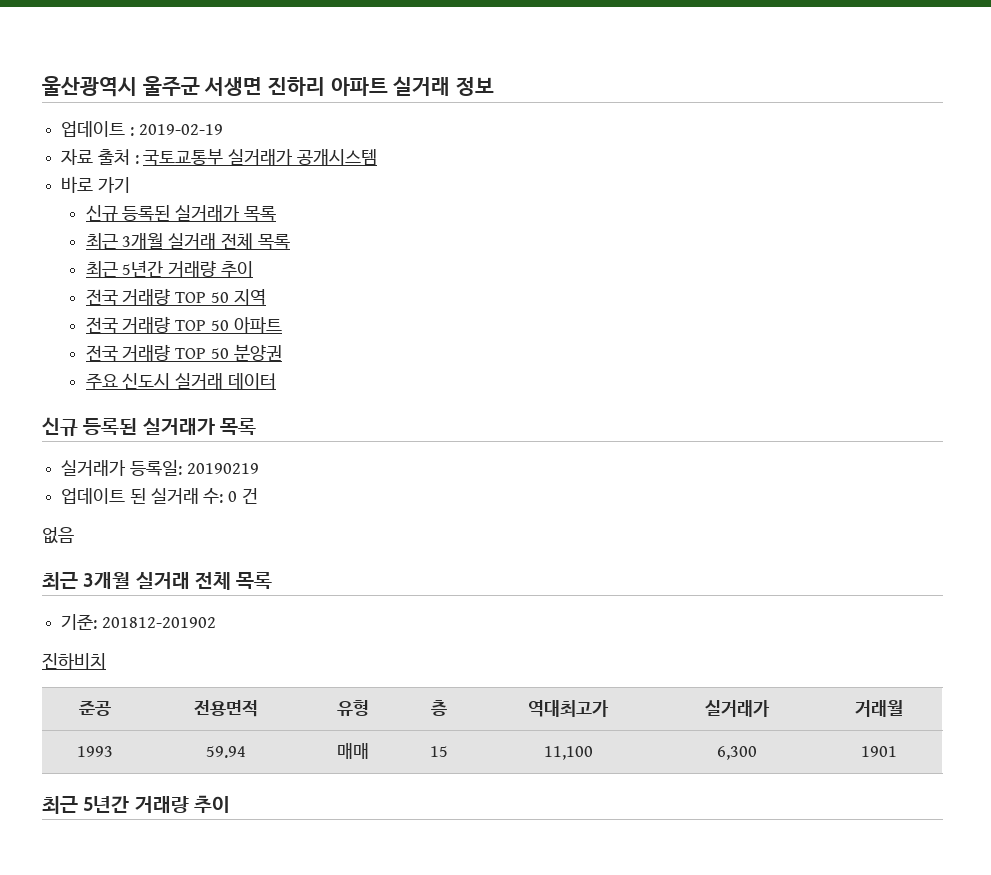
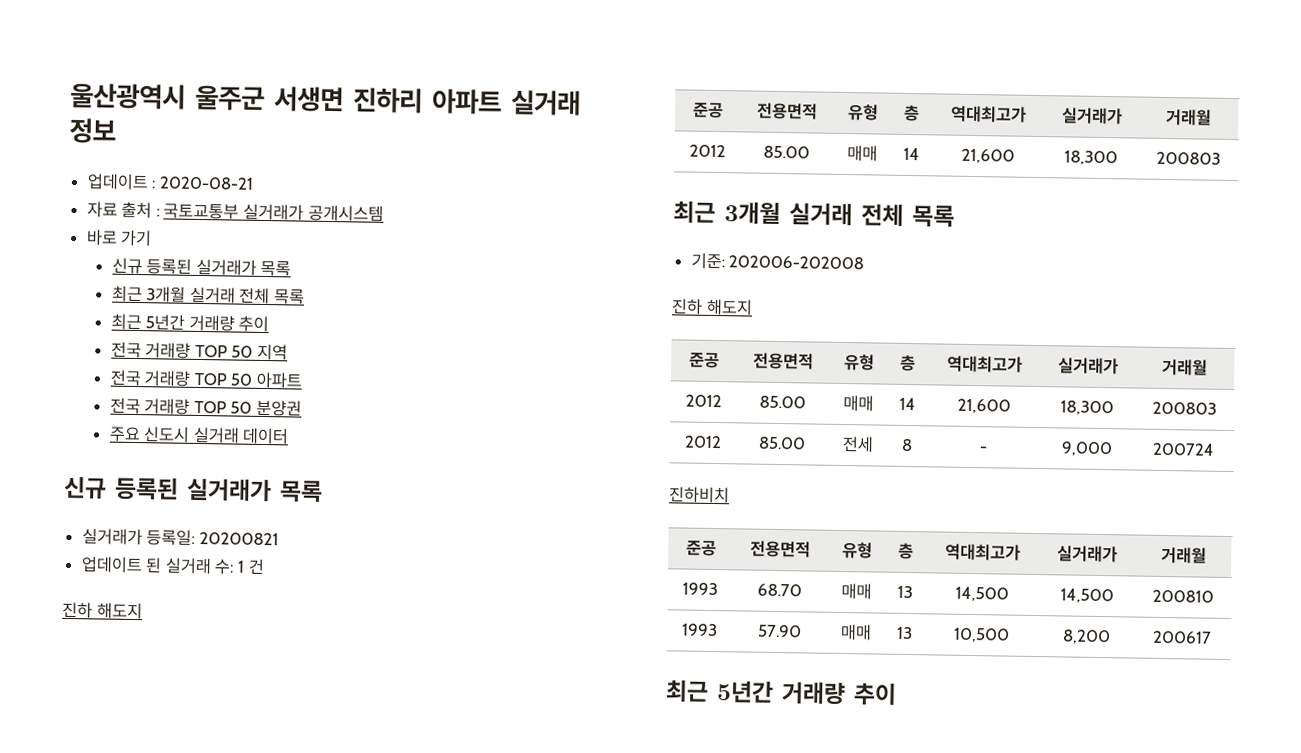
[138,124,223,135] 2019-02-19 -> [158,176,254,190] 2020-08-21
[186,463,259,474] 20190219 -> [198,531,279,546] 20200821
[228,491,238,502] 0 -> [237,560,246,573] 1
[42,527,74,544] 없음 -> [62,601,143,620] [692,102,724,119] [757,102,818,120] [848,104,879,121] [904,104,920,122] [949,105,1027,123] [1060,107,1123,125] [1165,108,1212,126] [688,144,726,158] [763,145,810,159] [847,145,878,162] [902,147,920,161] [960,148,1015,164] [1064,150,1118,166] [1155,151,1221,165] 진하 해도지 // 준공 | 전용면적 | 유형 | 층 | 역대최고가 | 실거래가 | 거래월 // 2012 | 85.00 | 매매 | 14 | 21,600 | 18,300 | 200803
[101,617,216,628] 201812-201902 -> [728,255,865,270] [671,298,753,316] [688,352,720,369] [753,352,814,370] [844,354,875,371] [900,354,916,372] [946,355,1023,373] [1057,357,1119,375] [1162,358,1208,376] [684,394,722,408] [759,395,806,409] [843,395,874,412] [898,397,916,411] [956,398,1011,414] [1060,400,1114,416] [1151,401,1217,415] [683,435,722,449] [758,436,806,450] [842,435,874,453] [900,438,913,452] [978,446,987,453] [1060,441,1113,457] [1152,442,1215,456] 202006-202008 // 진하 해도지 // 준공 | 전용면적 | 유형 | 층 | 역대최고가 | 실거래가 | 거래월 // 2012 | 85.00 | 매매 | 14 | 21,600 | 18,300 | 200803 // 2012 | 85.00 | 전세 | 8 | - | 9,000 | 200724
[205,746,246,758] [336,743,369,759] [430,746,448,757] [543,746,593,760] [717,746,757,760] [860,746,897,757] 59.94 | 매매 | 15 | 11,100 | 6,300 | 1901 -> [757,583,802,597] [840,582,872,600] [897,585,913,599] [955,586,1009,602] [1059,588,1114,604] [1151,589,1214,603] [681,623,718,637] [756,624,802,638] [839,623,872,641] [896,626,913,640] [953,627,1010,643] [1061,629,1111,645] [1152,630,1212,644] 68.70 | 매매 | 13 | 14,500 | 14,500 | 200810 // 1993 | 57.90 | 매매 | 13 | 10,500 | 8,200 | 200617

